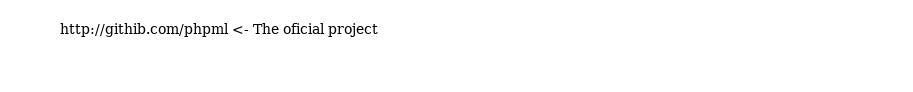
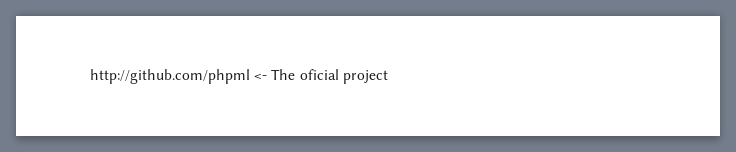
[60,23,229,37] http://githib.com/phpml -> [90,69,250,84] http://github.com/phpml

